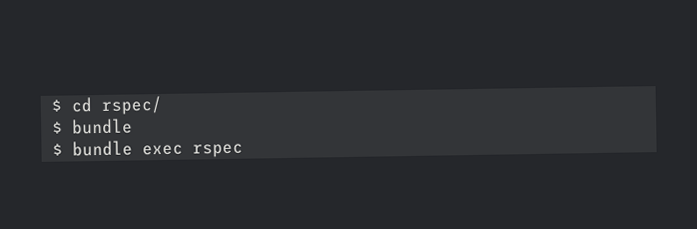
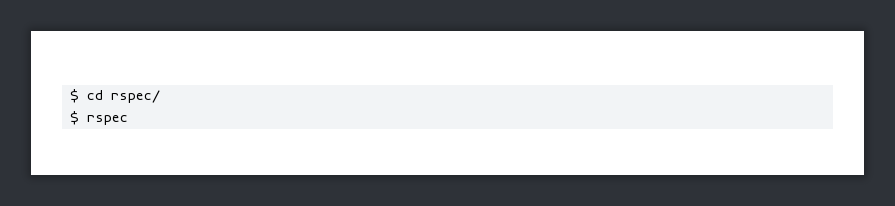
[71,118,133,135] [51,140,183,157] bundle // $ bundle exec -> (80, 118) none

